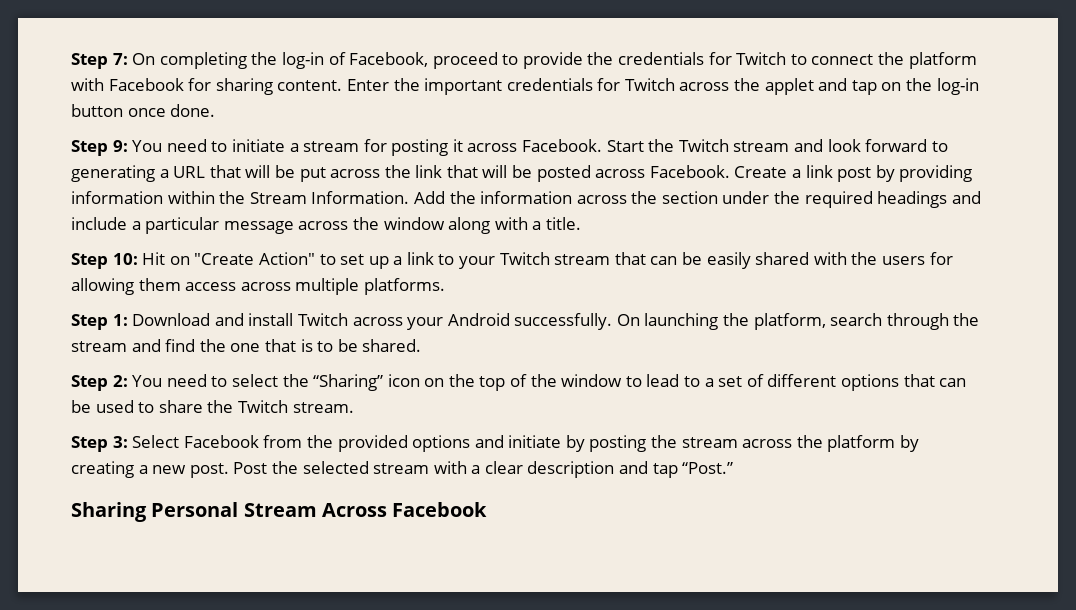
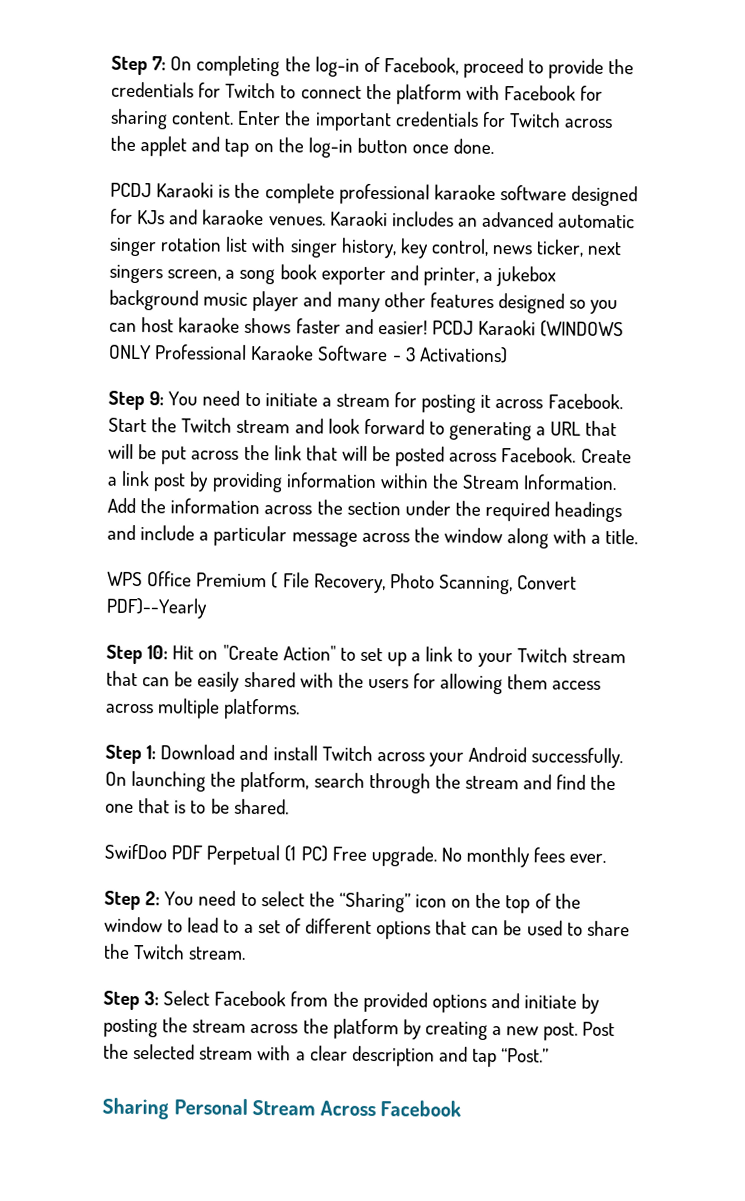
(216, 110) none -> [110,182,639,207] [110,208,636,229] [109,236,623,259] [109,264,557,287] [109,289,619,315] [109,317,625,338] [109,344,508,364] // PCDJ Karaoki is the complete professional karaoke software designed for KJs and karaoke venues. Karaoki includes an advanced automatic singer rotation list with singer history, key control, news ticker, next singers screen, a song book exporter and printer, a jukebox background music player and many other features designed so you can host karaoke shows faster and easier! PCDJ Karaoki (WINDOWS ONLY Professional Karaoke Software - 3 Activations)
(581, 223) none -> [107,571,578,595] [106,597,208,619] // WPS Office Premium ( File Recovery, Photo Scanning, Convert PDF)--Yearly
(422, 345) none -> [104,843,607,868] // SwifDoo PDF Perpetual (1 PC) Free upgrade. No monthly fees ever.

